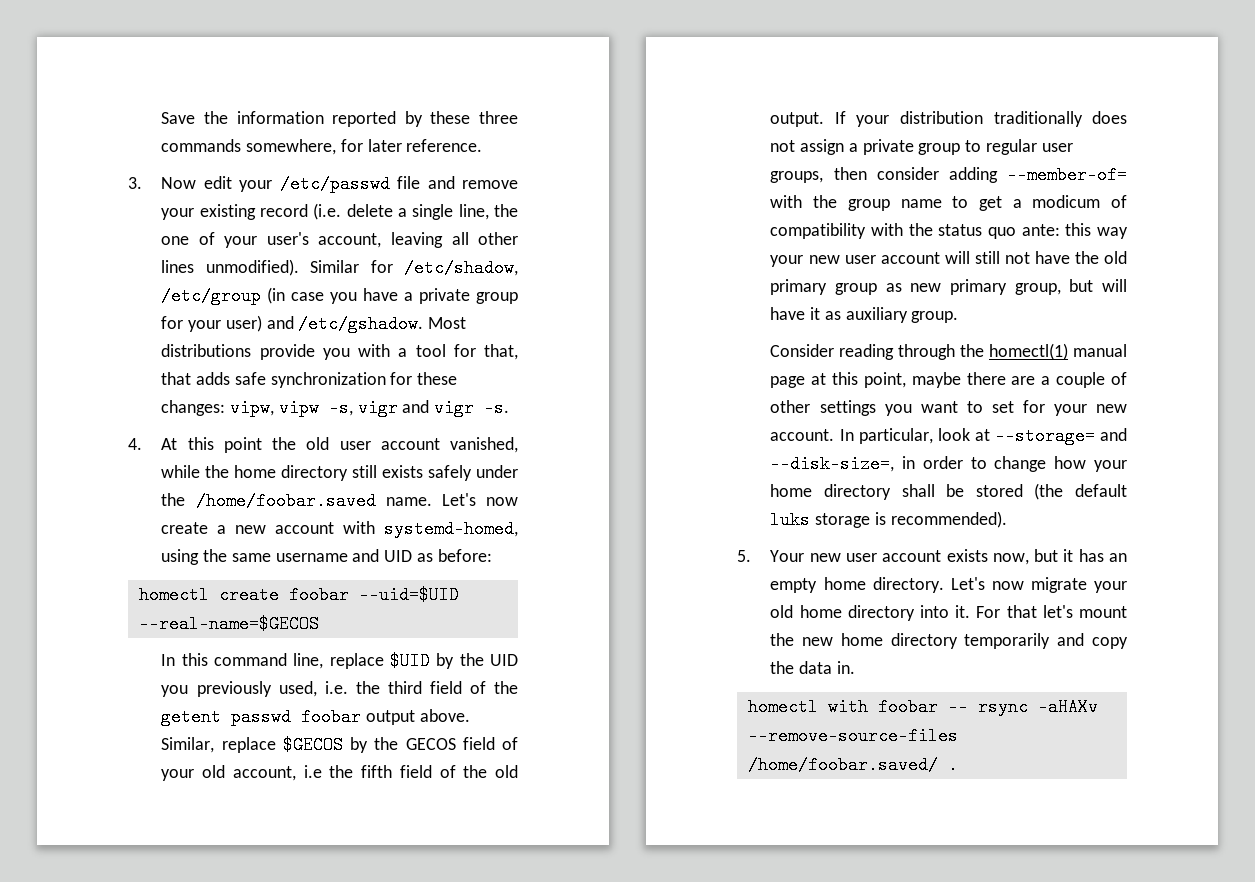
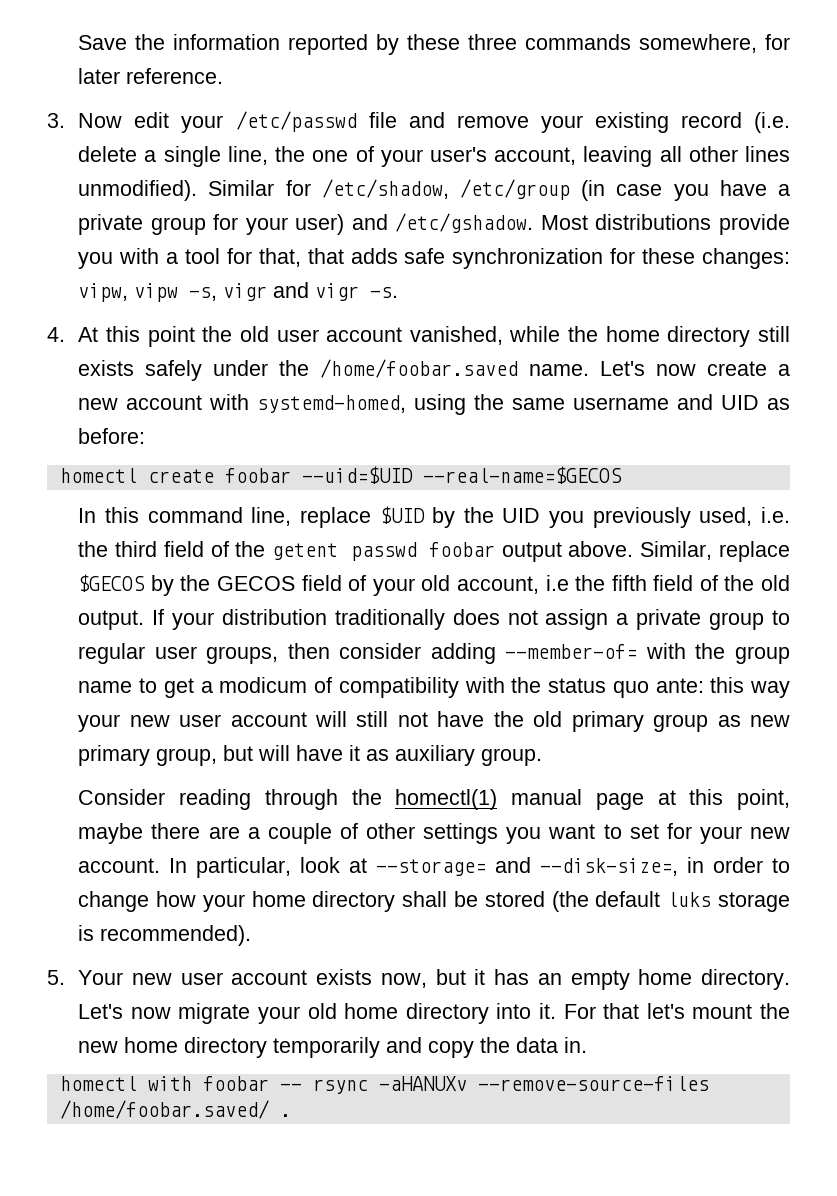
[1037,698,1098,716] -aHAXv -> [378,1076,467,1091] -aHANUXv

